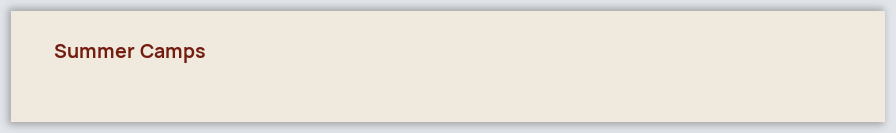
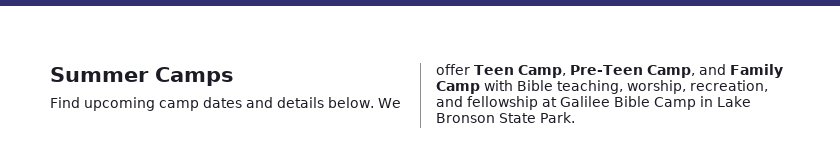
(207, 53) none -> [50,97,401,111] [436,64,783,78] [436,80,768,94] [436,96,751,110] [436,112,575,123] // Find upcoming camp dates and details below. We offer Teen Camp, Pre-Teen Camp, and Family Camp with Bible teaching, worship, recreation, and fellowship at Galilee Bible Camp in Lake Bronson State Park.

